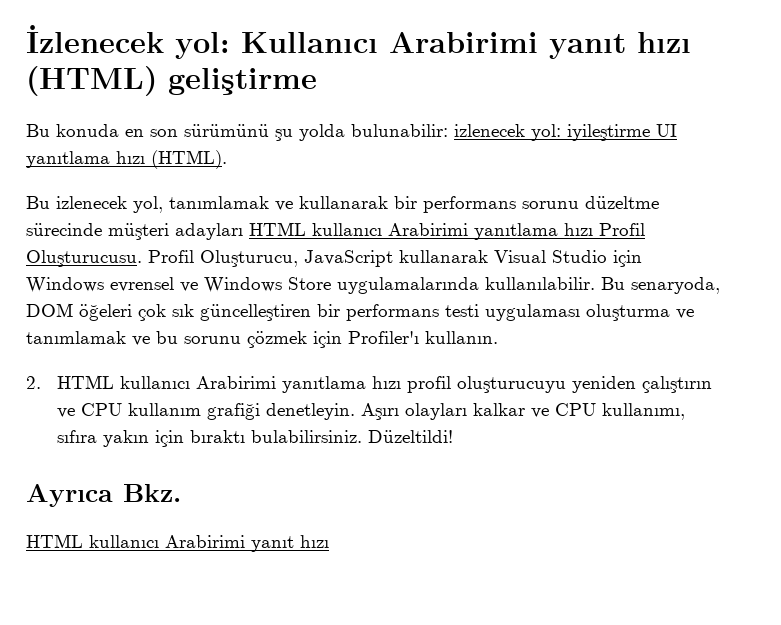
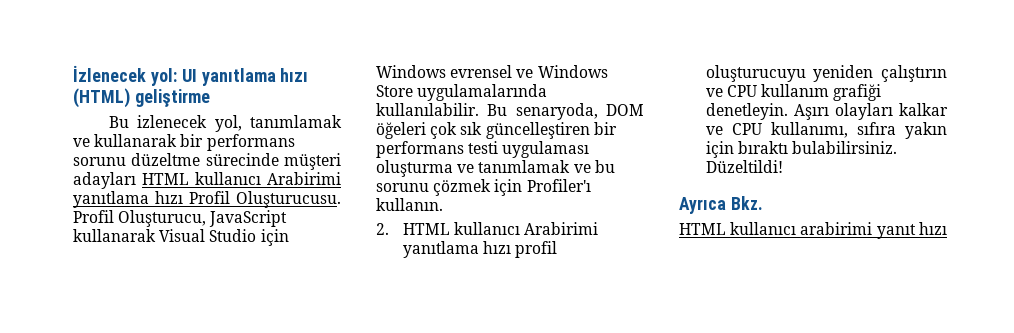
[241,32,626,59] Kullanıcı Arabirimi yanıt -> [181,68,276,86] UI yanıtlama
[26,124,677,141] [26,150,227,169] // Bu konuda en son sürümünü şu yolda bulunabilir: izlenecek yol: iyileştirme UI yanıtlama hızı (HTML). -> (210, 98) none
[165,535,245,548] Arabirimi -> [800,222,873,235] arabirimi

